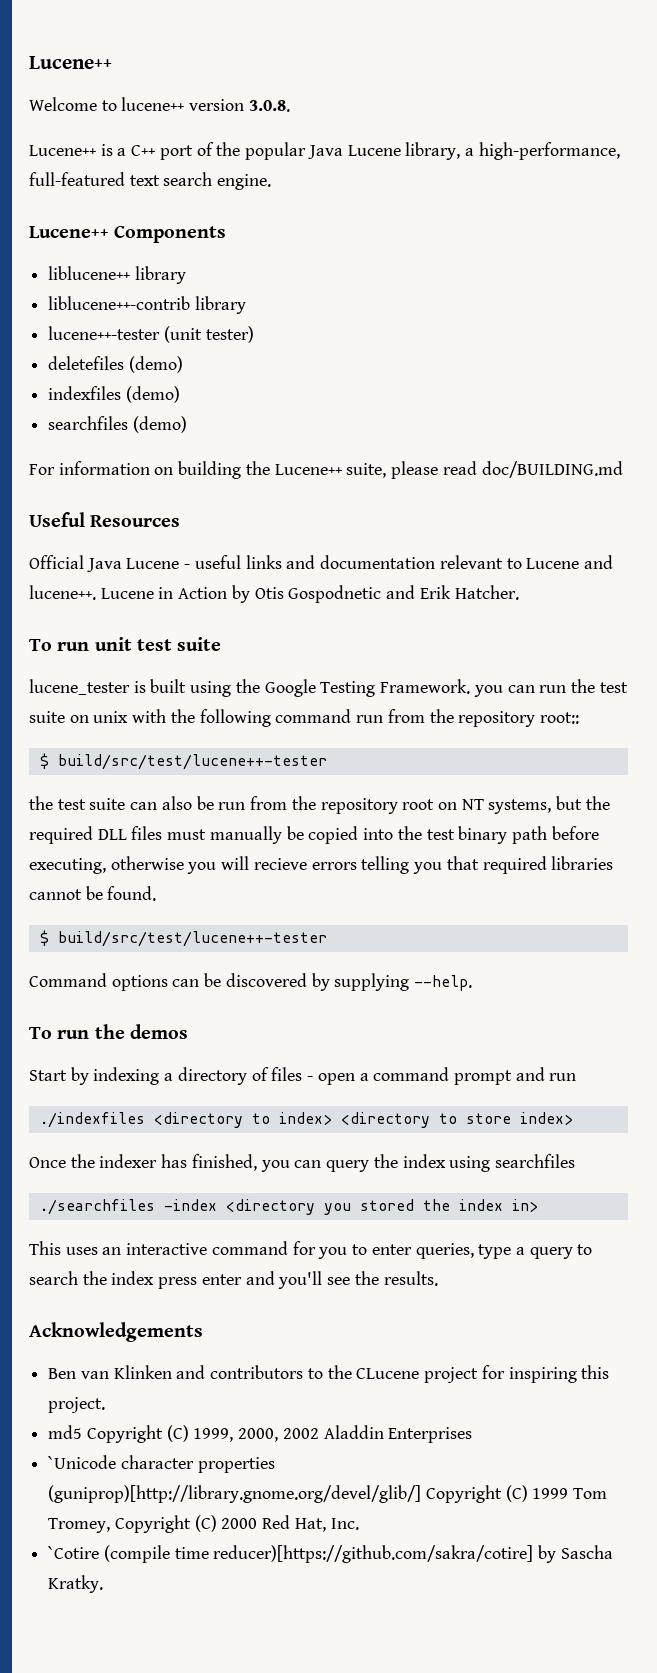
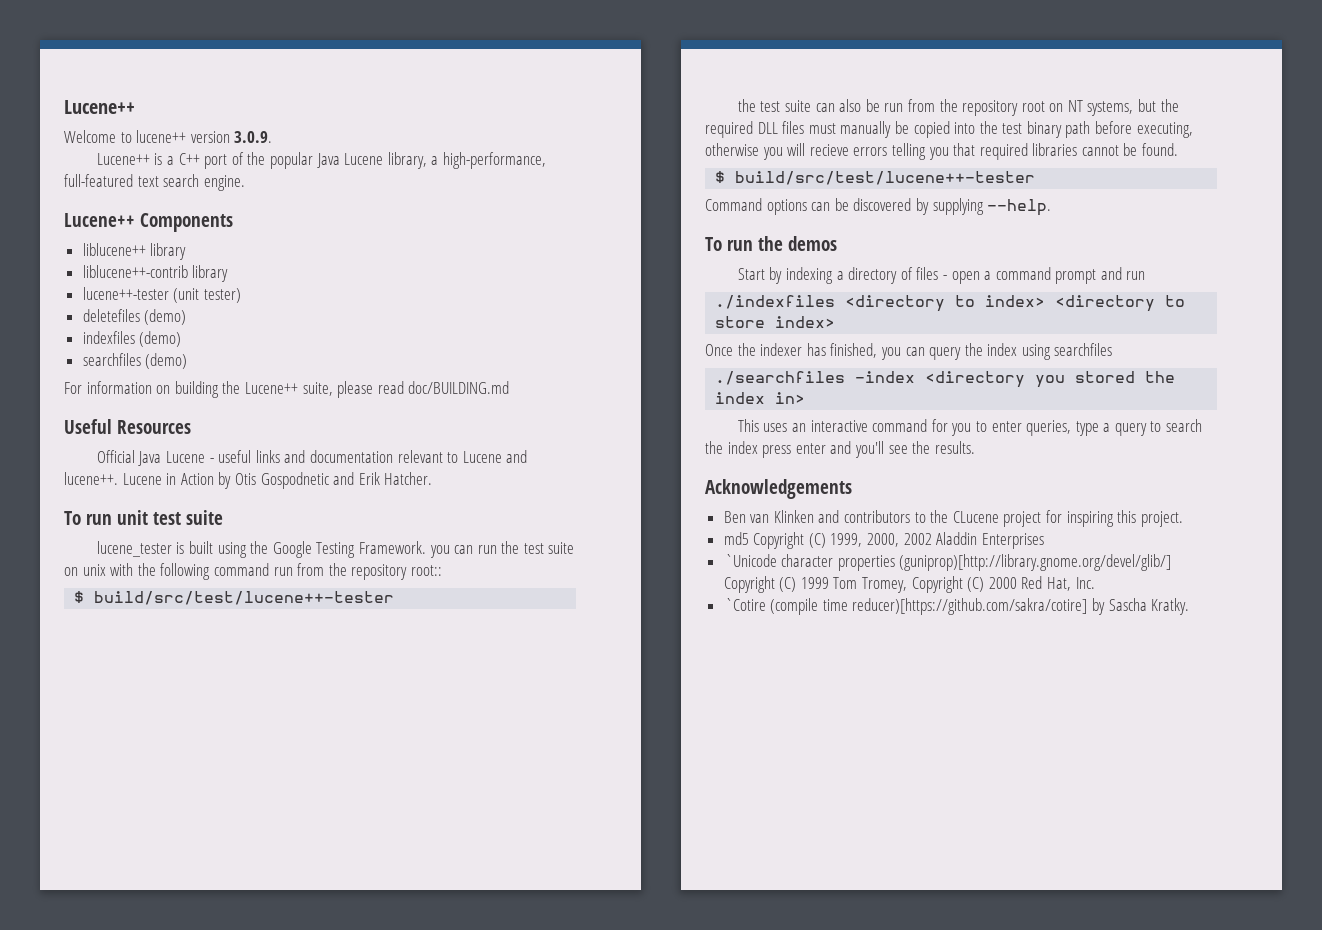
[248,100,290,112] 3.0.8. -> [234,131,273,143] 3.0.9.

